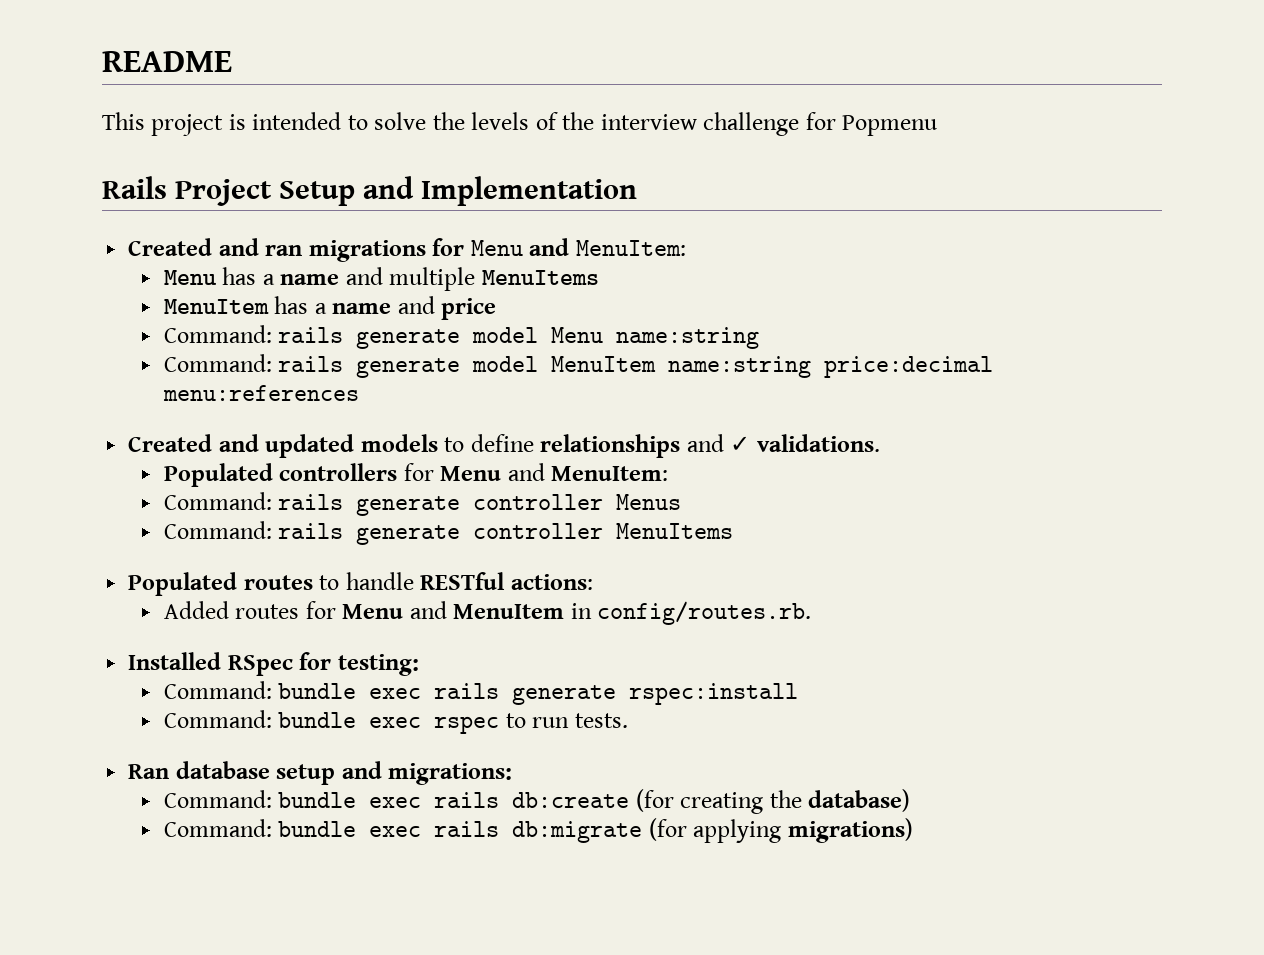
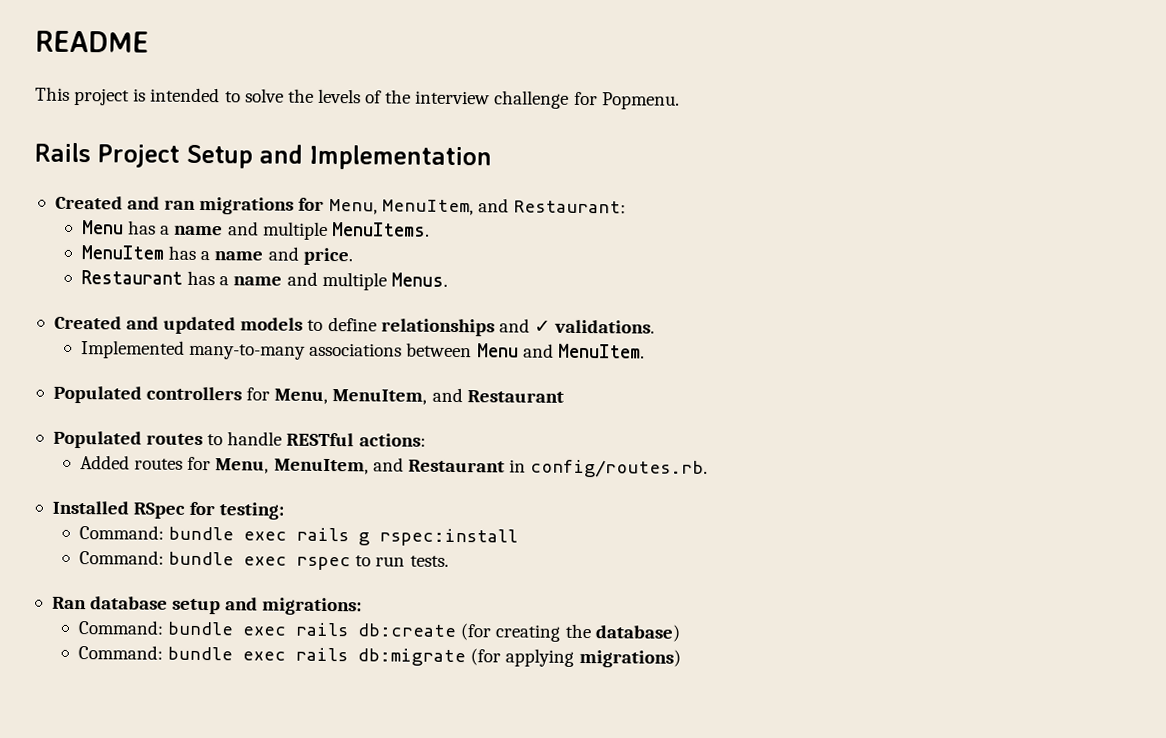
[842,115,938,136] Popmenu -> [601,92,680,110] Popmenu.
[470,238,686,256] Menu and MenuItem: -> [328,198,626,216] Menu, MenuItem, and Restaurant:
[481,270,599,285] MenuItems -> [331,222,430,237] MenuItems.
[441,298,497,320] [163,325,760,349] [163,354,994,378] [162,385,359,401] price // Command: rails generate model Menu name:string // Command: rails generate model MenuItem name:string price:decimal menu:references -> [302,247,353,266] [81,270,448,291] price. // Restaurant has a name and multiple Menus.
[163,463,669,487] [163,492,682,516] [163,521,734,545] Populated controllers for Menu and MenuItem: // Command: rails generate controller Menus // Command: rails generate controller MenuItems -> [81,340,645,360] [52,385,564,405] Implemented many-to-many associations between Menu and MenuItem. // Populated controllers for Menu, MenuItem, and Restaurant
[342,601,565,619] Menu and MenuItem -> [215,457,505,475] Menu, MenuItem, and Restaurant
[512,685,617,705] generate -> [358,532,371,546] g

